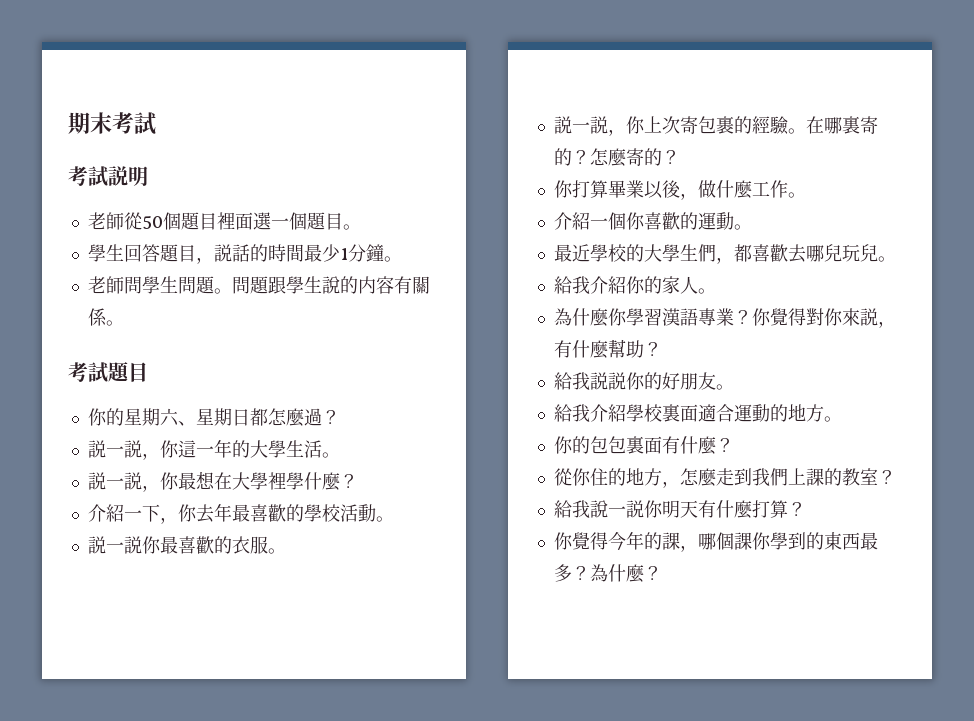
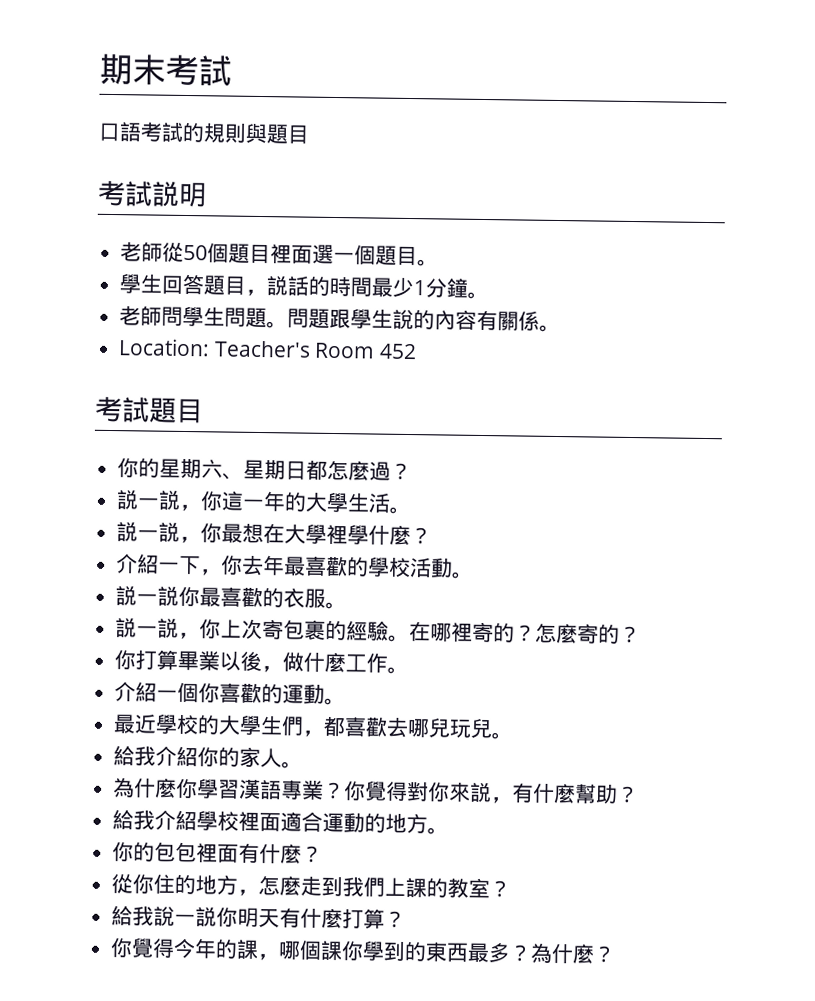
(156, 123) none -> [98,122,310,145] // 口語考試的規則與題目
[357,276,376,294] 内 -> [434,310,457,330] 內
(124, 323) none -> [118,338,418,360] // Location: Teacher's Room 452
[841,116,860,134] 裏 -> [451,622,474,642] 裡
[553,372,734,390] // 給我説説你的好朋友。 -> (640, 794) none
[661,404,680,422] 裏 -> [238,811,261,832] 裡
[625,436,644,454] 裏 -> [196,843,219,863] 裡

